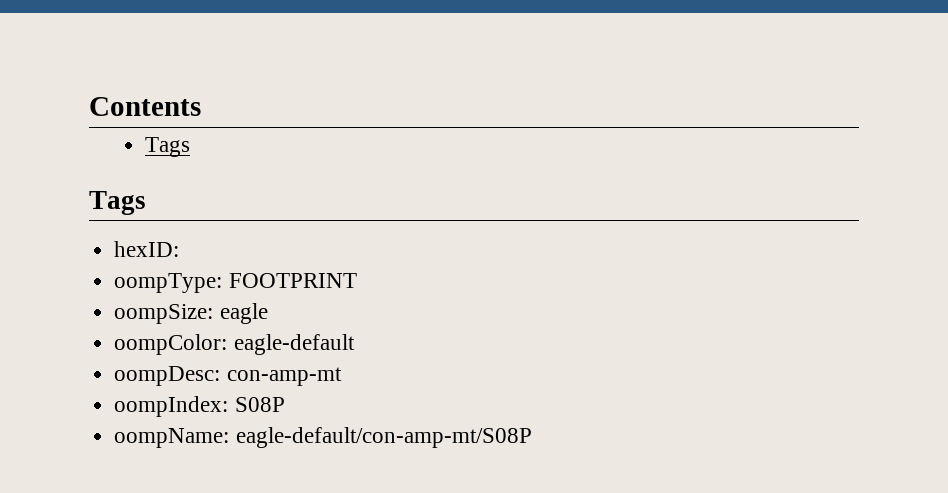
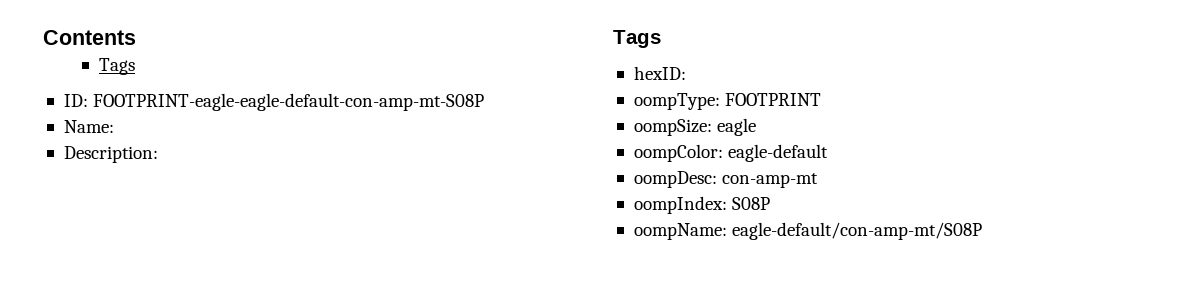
(191, 147) none -> [63,93,485,111] [63,120,114,133] [63,146,158,163] // ID: FOOTPRINT-eagle-eagle-default-con-amp-mt-S08P // Name: // Description:

